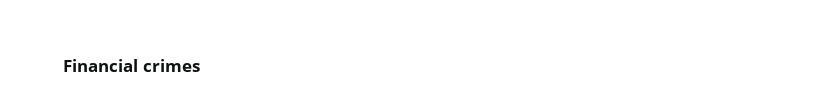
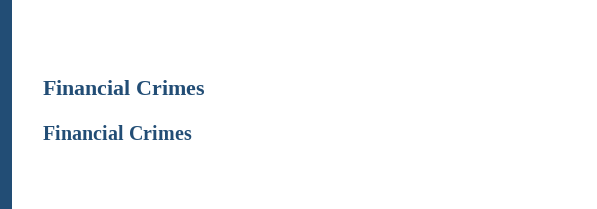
[63,59,200,72] Financial crimes -> [43,80,205,95] [43,125,193,140] Financial Crimes // Financial Crimes

